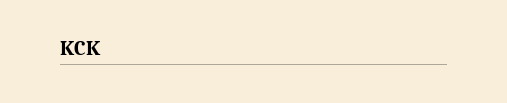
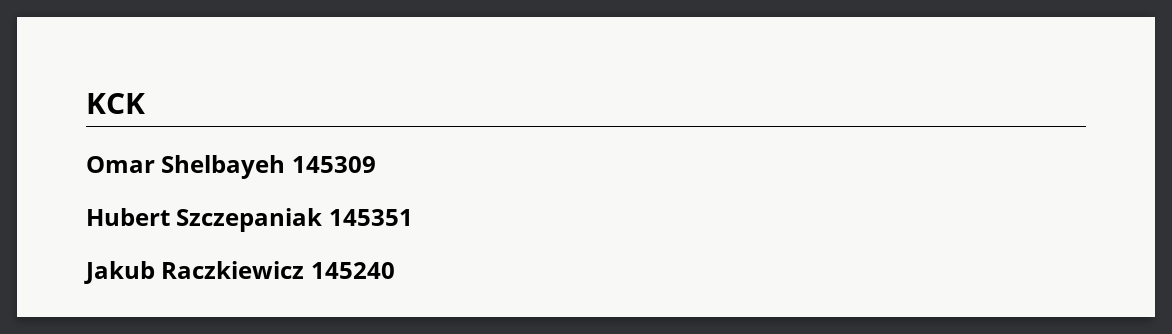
(101, 48) none -> [86,155,376,179] [86,208,413,232] [84,261,395,284] // Omar Shelbayeh 145309 // Hubert Szczepaniak 145351 // Jakub Raczkiewicz 145240

